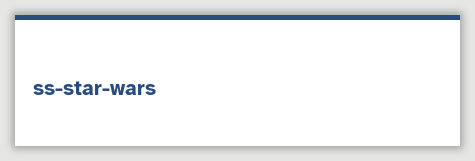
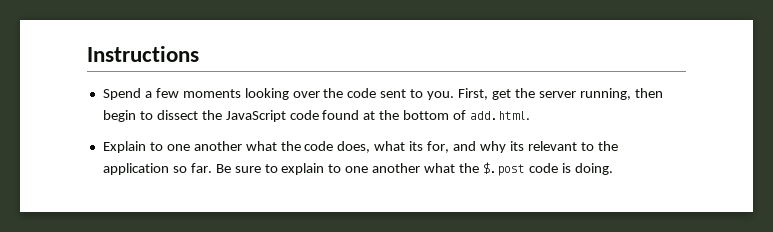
[33,81,156,95] ss-star-wars -> [87,46,199,62] [102,88,663,100] [102,110,531,122] [102,141,618,153] [102,162,613,176] Instructions // Spend a few moments looking over the code sent to you. First, get the server running, then begin to dissect the JavaScript code found at the bottom of add.html. // Explain to one another what the code does, what its for, and why its relevant to the application so far. Be sure to explain to one another what the $.post code is doing.

